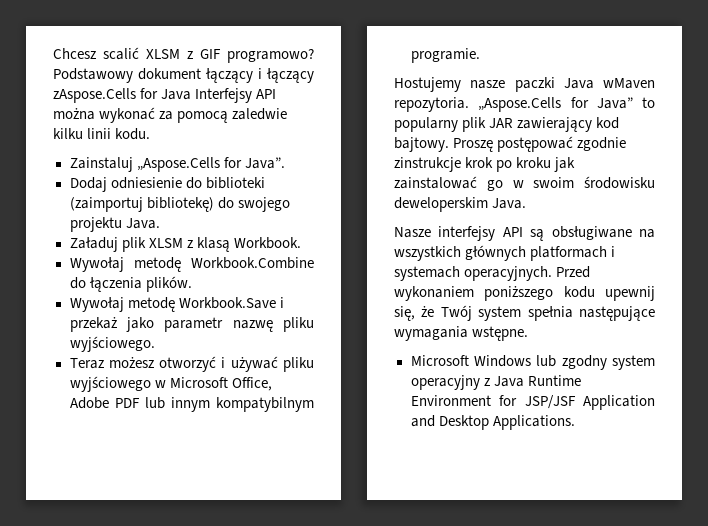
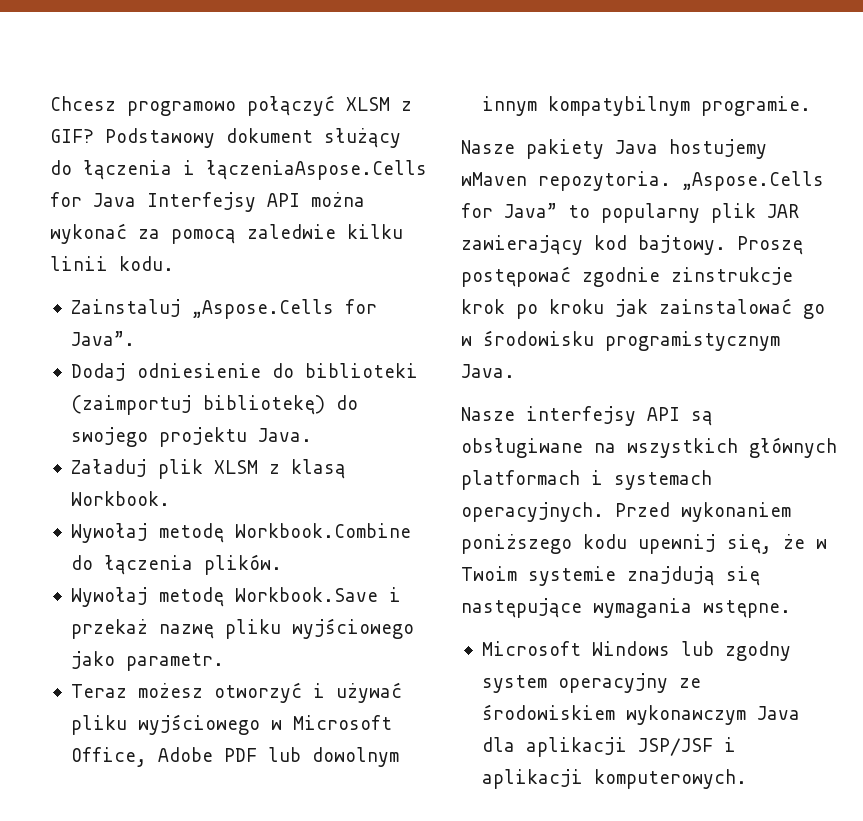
[103,47,314,63] [53,68,314,83] [53,88,136,103] scalić XLSM z GIF programowo? Podstawowy dokument łączący i łączący zAspose.Cells -> [127,95,412,116] [50,128,401,148] [50,160,427,180] programowo połączyć XLSM z GIF? Podstawowy dokument służący do łączenia i łączeniaAspose.Cells
[125,317,314,332] [69,336,155,352] jako parametr nazwę pliku wyjściowego. -> [158,618,414,639] [70,651,224,671] nazwę pliku wyjściowego jako parametr.
(165, 403) none -> [311,747,399,767] dowolnym
[394,77,594,92] Hostujemy nasze paczki Java -> [461,139,767,159] Nasze pakiety Java hostujemy
[533,176,655,189] [394,197,488,212] swoim środowisku deweloperskim -> [483,330,780,351] środowisku programistycznym
[440,305,573,321] Twój system spełnia -> [816,539,827,549] [461,566,760,586] w Twoim systemie znajdują się
[483,375,581,387] [410,395,655,410] [410,415,575,430] z Java Runtime Environment for JSP/JSF Application and Desktop Applications. -> [678,678,701,688] [481,704,800,725] [481,737,736,757] [481,769,747,789] ze środowiskiem wykonawczym Java dla aplikacji JSP/JSF i aplikacji komputerowych.

